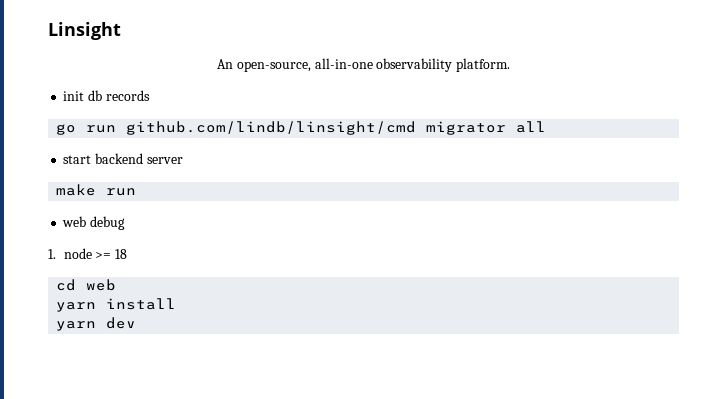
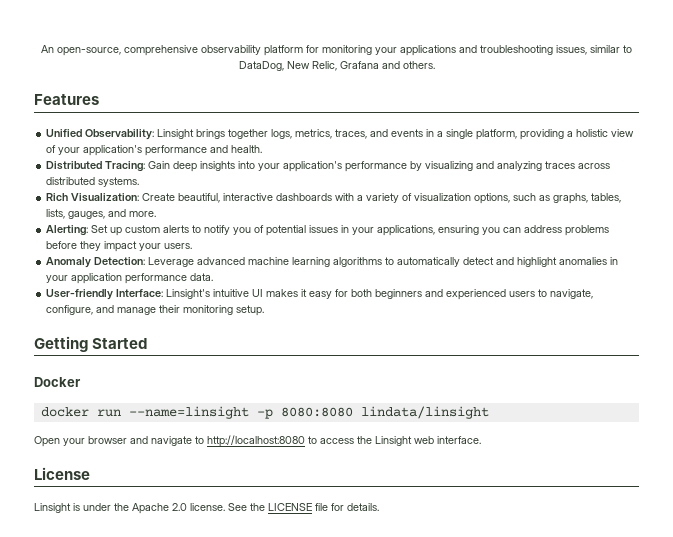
[48,22,121,40] Linsight // -> (41, 49) none
[314,58,511,72] [63,90,150,101] [56,121,547,135] [63,153,183,164] [56,184,137,196] [62,216,126,230] [48,248,128,259] [56,279,117,291] [56,298,177,312] [56,317,137,331] all-in-one observability platform. // init db records // go run github.com/lindb/linsight/cmd migrator all // start backend server // make run // web debug // 1. node >= 18 // cd web // yarn install // yarn dev -> [124,45,632,56] [238,61,435,71] [34,94,99,105] [46,129,635,140] [46,145,263,156] [46,161,611,172] [46,177,140,187] [46,193,622,204] [46,209,157,219] [46,225,610,236] [46,241,193,252] [46,257,619,268] [46,273,214,284] [46,289,594,300] [46,305,265,316] [34,336,148,352] [34,377,81,387] [40,406,489,419] [34,435,481,447] [34,467,90,480] [34,503,379,514] comprehensive observability platform for monitoring your applications and troubleshooting issues, similar to DataDog, New Relic, Grafana and others. // Features // Unified Observability: Linsight brings together logs, metrics, traces, and events in a single platform, providing a holistic view of your application's performance and health. // Distributed Tracing: Gain deep insights into your application's performance by visualizing and analyzing traces across distributed systems. // Rich Visualization: Create beautiful, interactive dashboards with a variety of visualization options, such as graphs, tables, lists, gauges, and more. // Alerting: Set up custom alerts to notify you of potential issues in your applications, ensuring you can address problems before they impact your users. // Anomaly Detection: Leverage advanced machine learning algorithms to automatically detect and highlight anomalies in your application performance data. // User-friendly Interface: Linsight's intuitive UI makes it easy for both beginners and experienced users to navigate, configure, and manage their monitoring setup. // Getting Started // Docker // docker run --name=linsight -p 8080:8080 lindata/linsight // Open your browser and navigate to http://localhost:8080 to access the Linsight web interface. // License // Linsight is under the Apache 2.0 license. See the LICENSE file for details.

